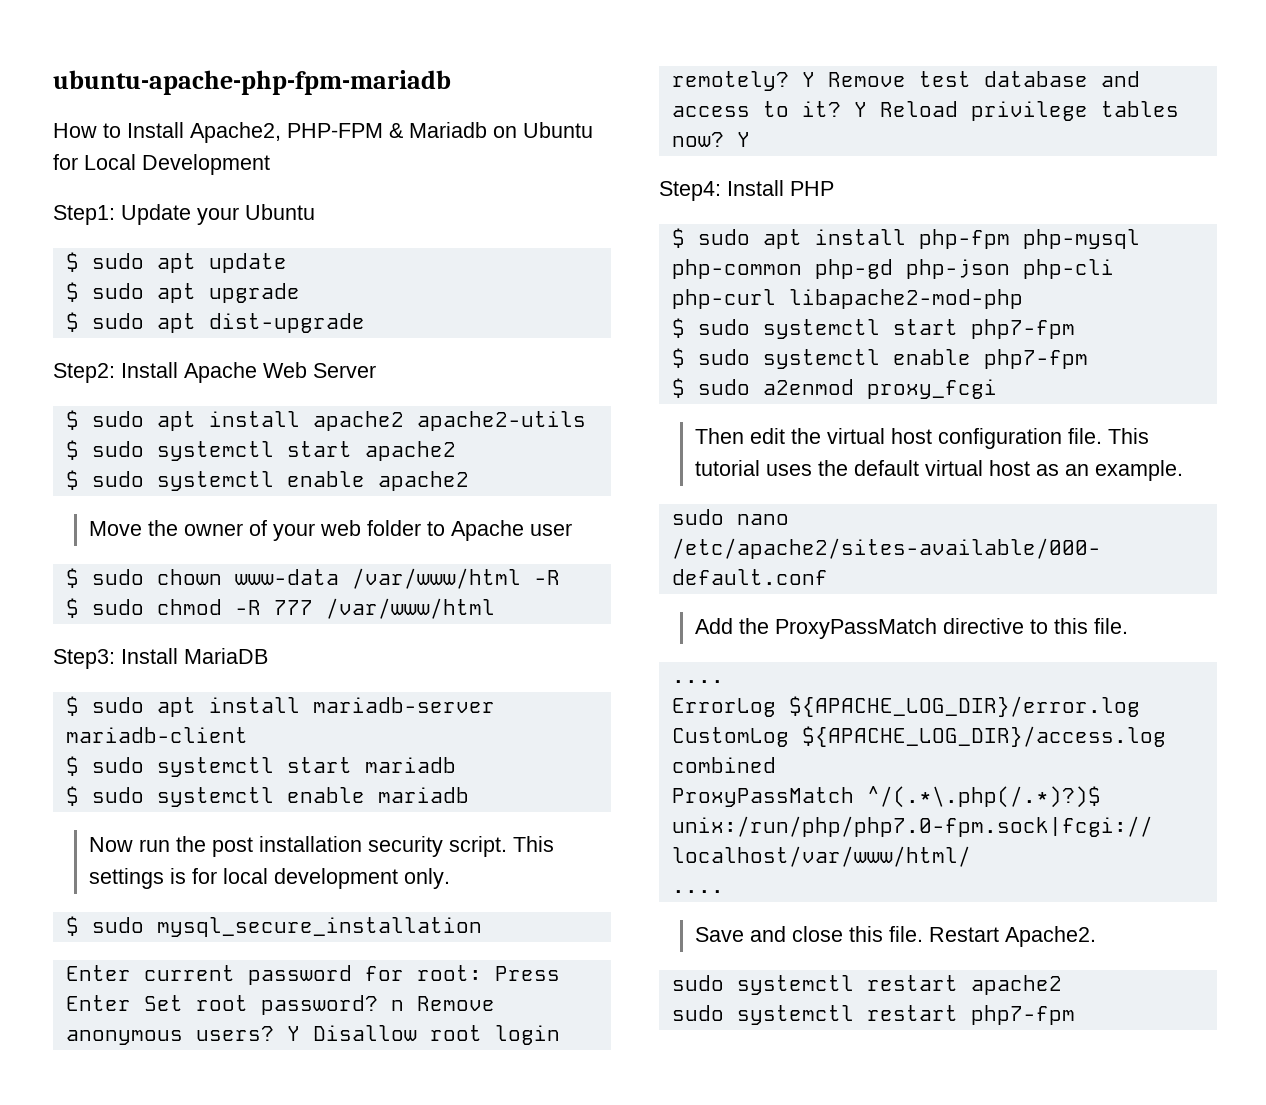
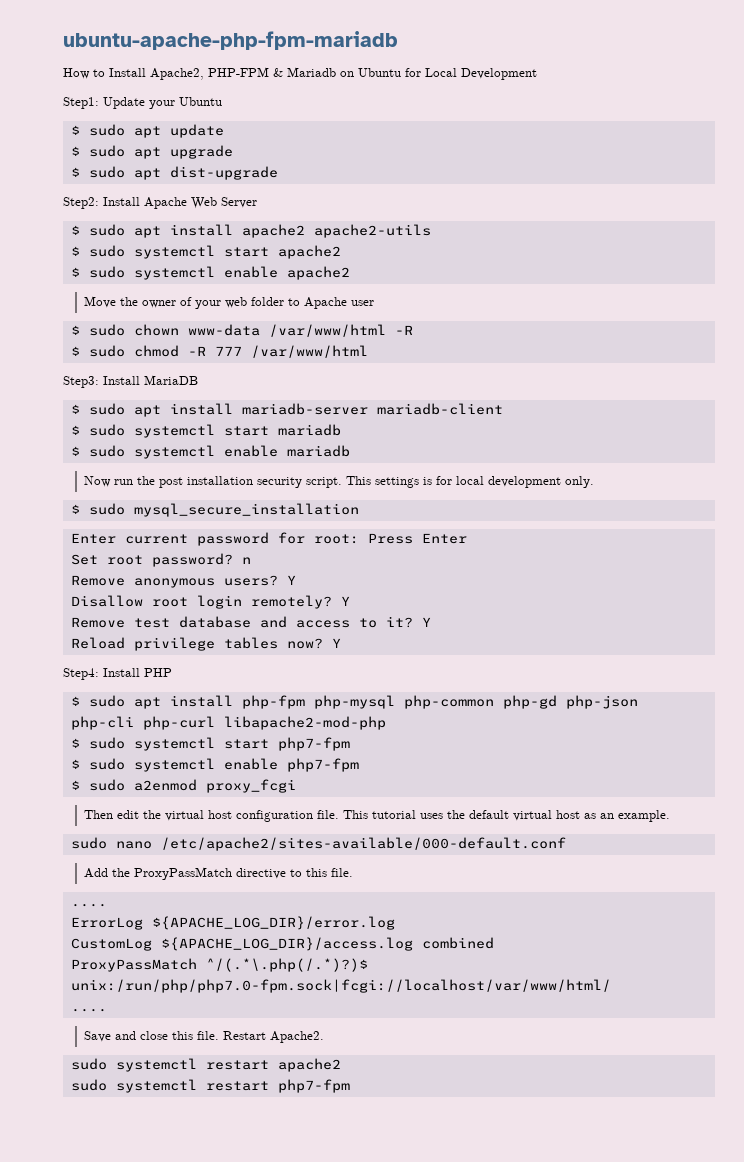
(131, 1003) none -> (467, 538) //
(404, 1005) none -> (251, 560) //
(300, 1033) none -> (296, 580) //
(815, 79) none -> (350, 601) //
(867, 109) none -> (431, 622) //

